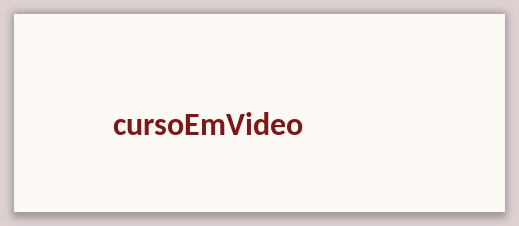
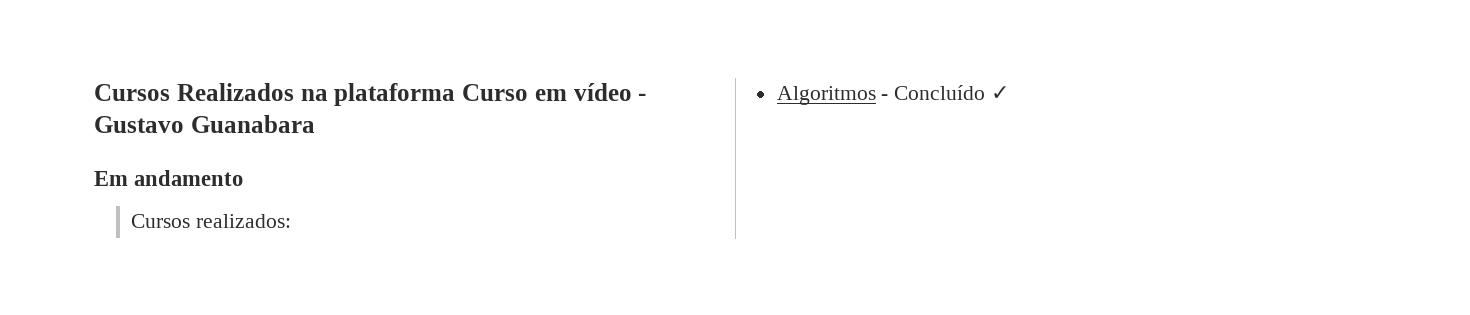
[113,112,303,135] cursoEmVideo -> [94,83,647,106] [94,115,315,133] [94,170,244,186] [131,214,292,228] [776,85,1010,105] Cursos Realizados na plataforma Curso em vídeo - Gustavo Guanabara // Em andamento // Cursos realizados: // Algoritmos - Concluído ✓

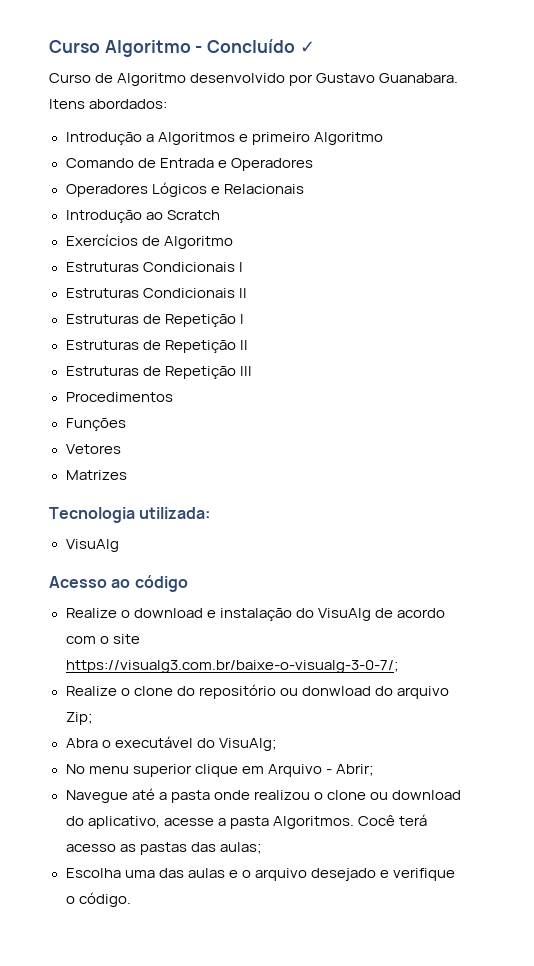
[94,83,647,106] [94,115,315,133] [94,170,244,186] [131,214,292,228] [776,85,1010,105] Cursos Realizados na plataforma Curso em vídeo - Gustavo Guanabara // Em andamento // Cursos realizados: // Algoritmos - Concluído ✓ -> [49,39,315,57] [49,73,459,86] [49,99,168,109] [65,132,383,145] [65,158,313,171] [65,182,304,197] [65,210,220,223] [65,234,233,249] [65,262,243,272] [65,288,247,298] [65,314,244,327] [65,340,248,353] [65,366,252,379] [65,392,173,402] [65,418,126,431] [65,444,121,454] [65,470,127,480] [49,507,211,523] [65,539,119,552] [49,575,188,592] [65,608,445,621] [65,634,140,644] [65,660,399,673] [65,684,449,699] [65,712,93,725] [65,736,277,751] [65,764,374,777] [65,788,461,803] [65,814,427,829] [65,842,262,855] [65,868,455,881] [65,892,131,907] Curso Algoritmo - Concluído ✓ // Curso de Algoritmo desenvolvido por Gustavo Guanabara. Itens abordados: // Introdução a Algoritmos e primeiro Algoritmo // Comando de Entrada e Operadores // Operadores Lógicos e Relacionais // Introdução ao Scratch // Exercícios de Algoritmo // Estruturas Condicionais I // Estruturas Condicionais II // Estruturas de Repetição I // Estruturas de Repetição II // Estruturas de Repetição III // Procedimentos // Funções // Vetores // Matrizes // Tecnologia utilizada: // VisuAlg // Acesso ao código // Realize o download e instalação do VisuAlg de acordo com o site https://visualg3.com.br/baixe-o-visualg-3-0-7/; // Realize o clone do repositório ou donwload do arquivo Zip; // Abra o executável do VisuAlg; // No menu superior clique em Arquivo - Abrir; // Navegue até a pasta onde realizou o clone ou download do aplicativo, acesse a pasta Algoritmos. Cocê terá acesso as pastas das aulas; // Escolha uma das aulas e o arquivo desejado e verifique o código.

